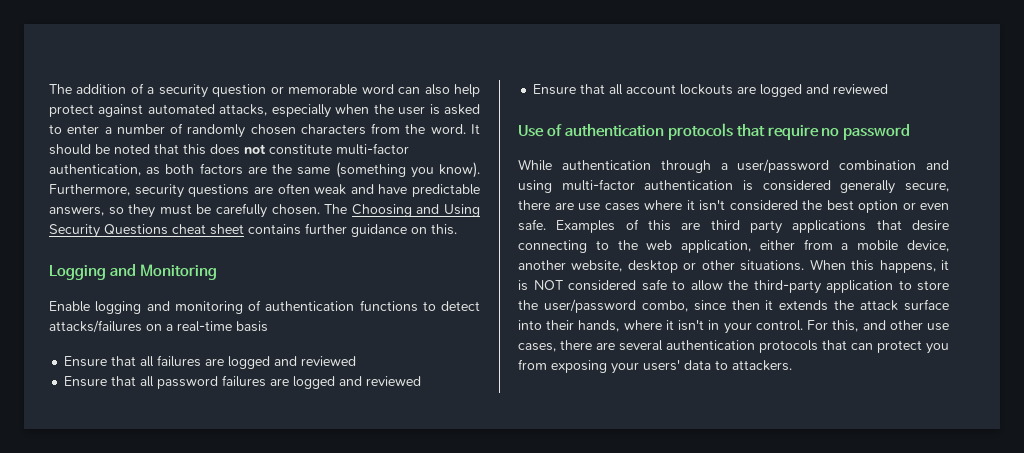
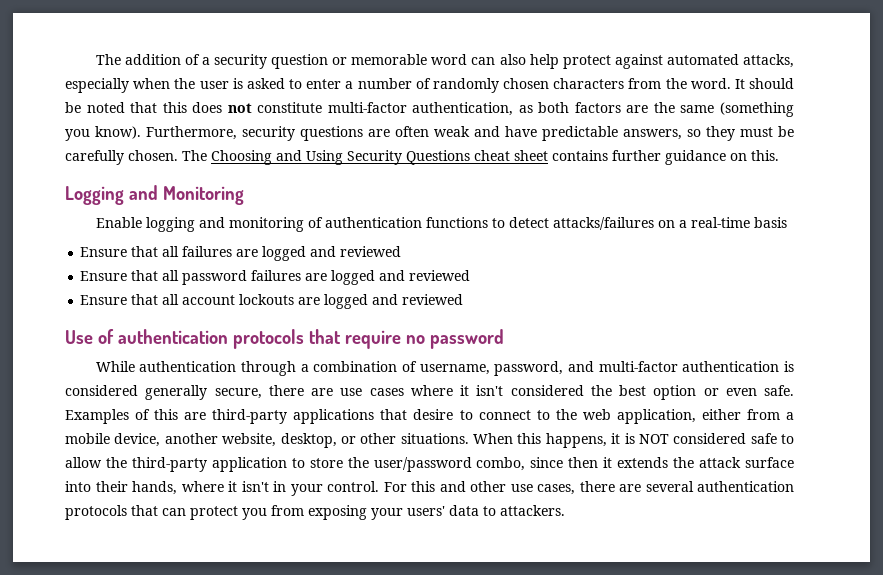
[737,159,949,173] [518,180,552,193] user/password combination and using -> [313,361,594,376] combination of username, password, and
[710,220,782,234] third party -> [212,409,288,424] third-party
[518,240,587,253] connecting -> [459,410,531,420] to connect
[627,260,678,273] desktop -> [280,433,337,448] desktop,
[832,320,859,332] this, -> [411,481,435,492] this

